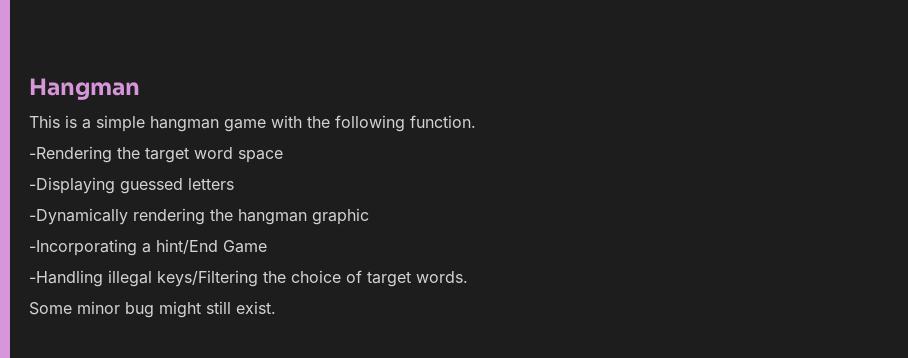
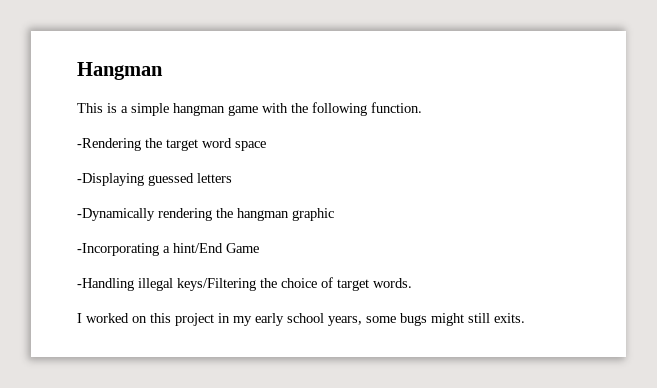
[29,301,154,318] Some minor bug -> [77,313,427,326] I worked on this project in my early school years, some bugs
[236,301,276,314] exist. -> [494,313,525,323] exits.

